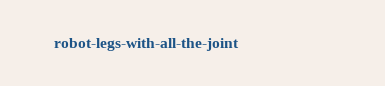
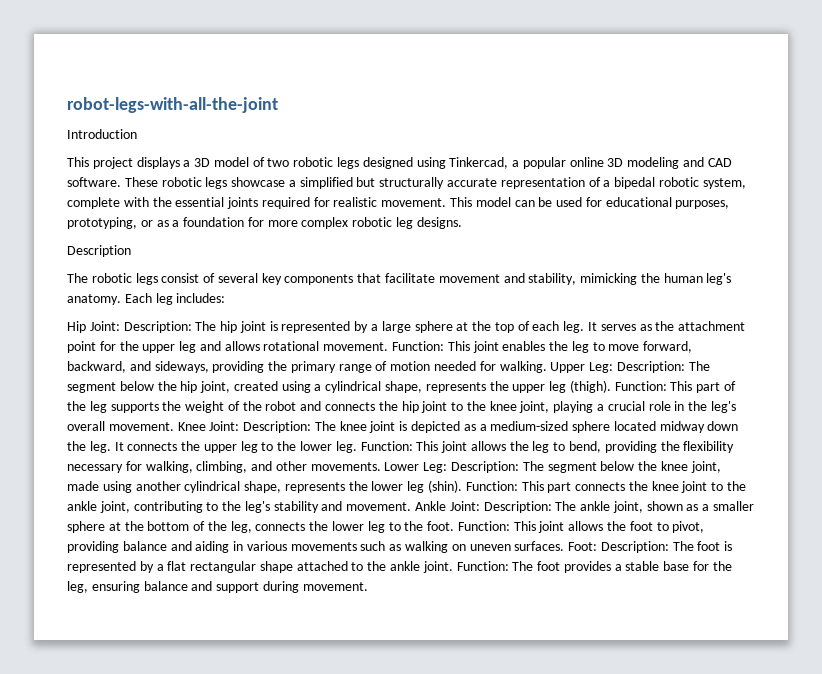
(239, 44) none -> [67,129,137,139] [67,157,732,169] [67,177,746,189] [67,197,730,209] [67,217,462,229] [67,245,131,257] [67,273,732,285] [67,293,226,305] [67,321,746,333] [67,341,693,353] [67,361,710,373] [67,380,737,393] [67,401,736,413] [67,421,739,433] [67,441,735,453] [67,461,721,473] [67,480,747,493] [67,501,755,513] [67,521,705,533] [67,541,733,553] [67,561,732,573] [67,581,368,593] // Introduction // This project displays a 3D model of two robotic legs designed using Tinkercad, a popular online 3D modeling and CAD software. These robotic legs showcase a simplified but structurally accurate representation of a bipedal robotic system, complete with the essential joints required for realistic movement. This model can be used for educational purposes, prototyping, or as a foundation for more complex robotic leg designs. // Description // The robotic legs consist of several key components that facilitate movement and stability, mimicking the human leg's anatomy. Each leg includes: // Hip Joint: Description: The hip joint is represented by a large sphere at the top of each leg. It serves as the attachment point for the upper leg and allows rotational movement. Function: This joint enables the leg to move forward, backward, and sideways, providing the primary range of motion needed for walking. Upper Leg: Description: The segment below the hip joint, created using a cylindrical shape, represents the upper leg (thigh). Function: This part of the leg supports the weight of the robot and connects the hip joint to the knee joint, playing a crucial role in the leg's overall movement. Knee Joint: Description: The knee joint is depicted as a medium-sized sphere located midway down the leg. It connects the upper leg to the lower leg. Function: This joint allows the leg to bend, providing the flexibility necessary for walking, climbing, and other movements. Lower Leg: Description: The segment below the knee joint, made using another cylindrical shape, represents the lower leg (shin). Function: This part connects the knee joint to the ankle joint, contributing to the leg's stability and movement. Ankle Joint: Description: The ankle joint, shown as a smaller sphere at the bottom of the leg, connects the lower leg to the foot. Function: This joint allows the foot to pivot, providing balance and aiding in various movements such as walking on uneven surfaces. Foot: Description: The foot is represented by a flat rectangular shape attached to the ankle joint. Function: The foot provides a stable base for the leg, ensuring balance and support during movement.

